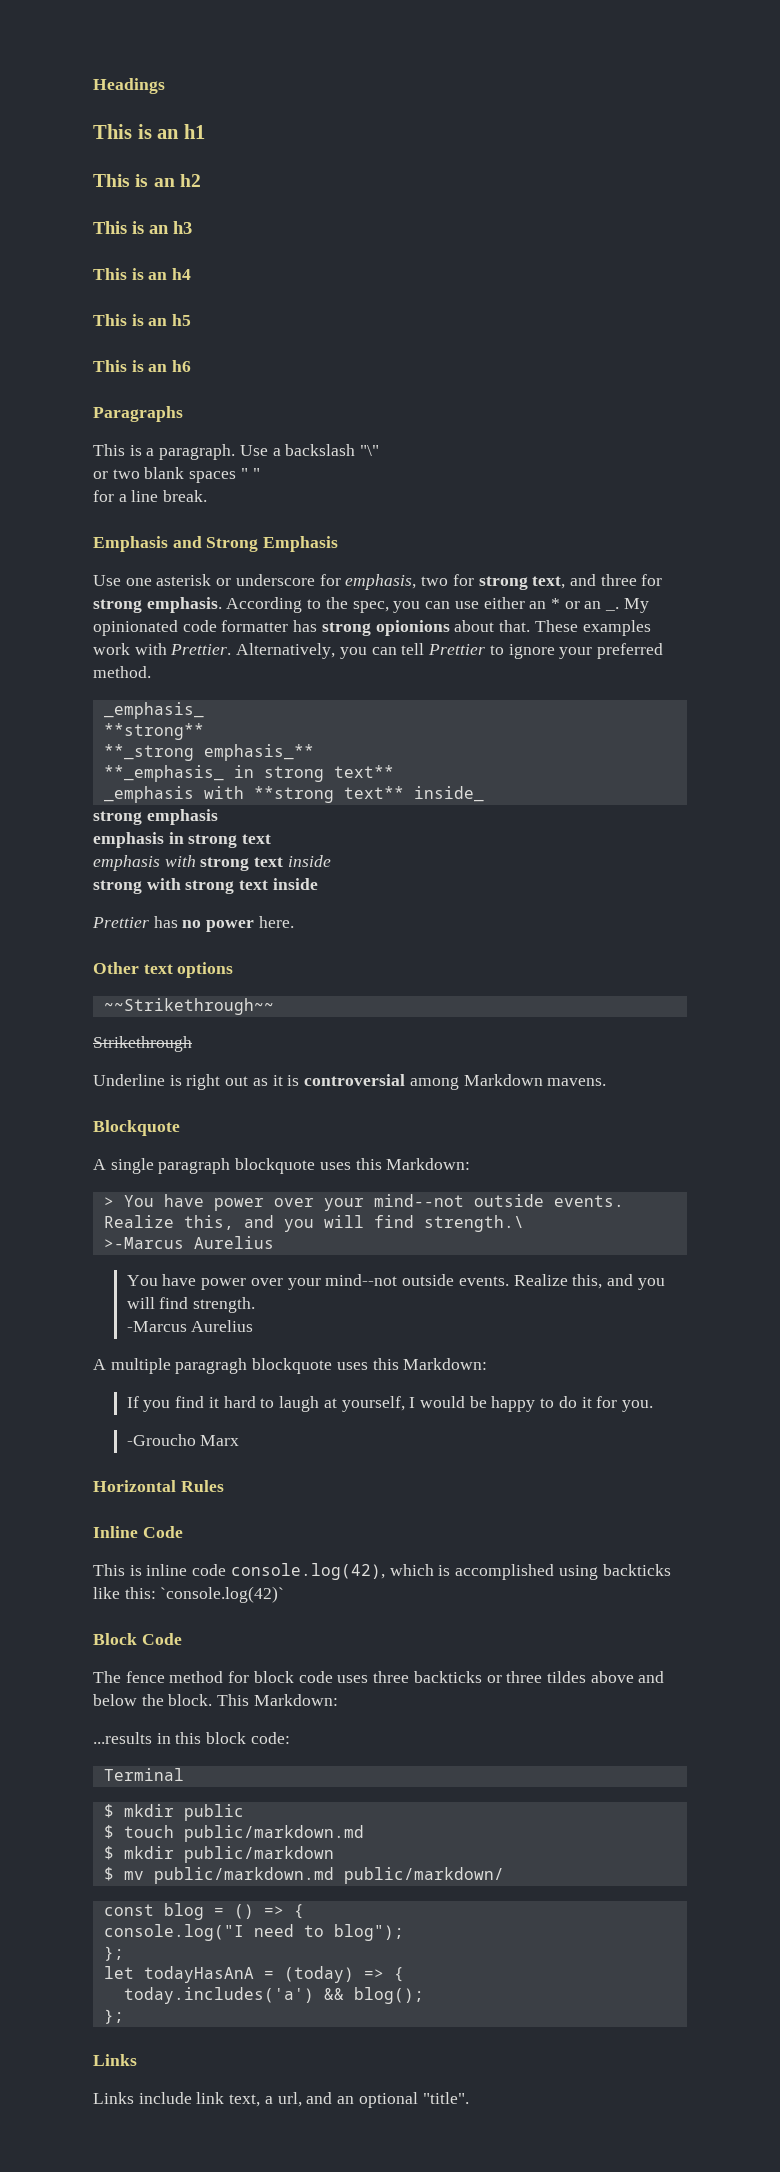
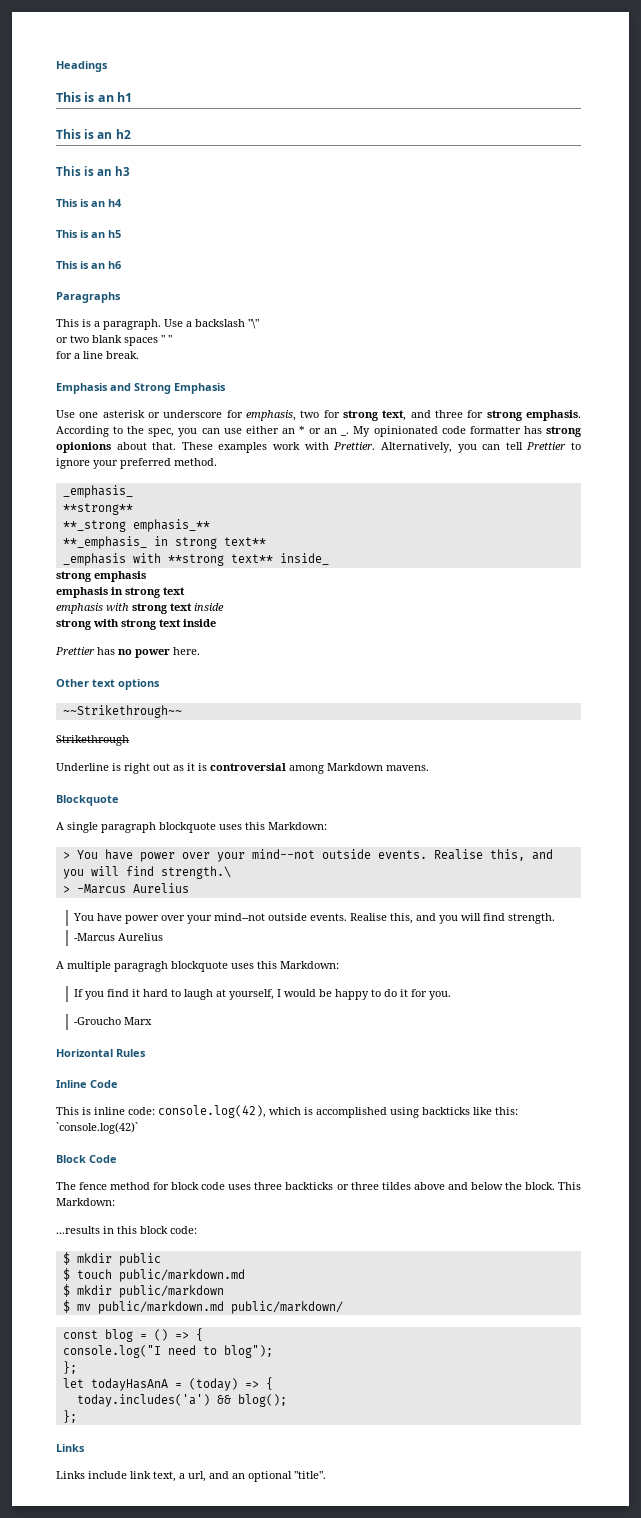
[103,1215,174,1228] Realize -> [433,849,483,860] Realise
[103,1237,184,1249] >-Marcus -> [62,884,126,894] > -Marcus
[513,1274,568,1286] Realize -> [349,913,387,921] Realise
[192,1564,227,1576] code -> [128,1107,155,1115] code:
[103,1768,184,1781] // Terminal -> (197, 1230) none

